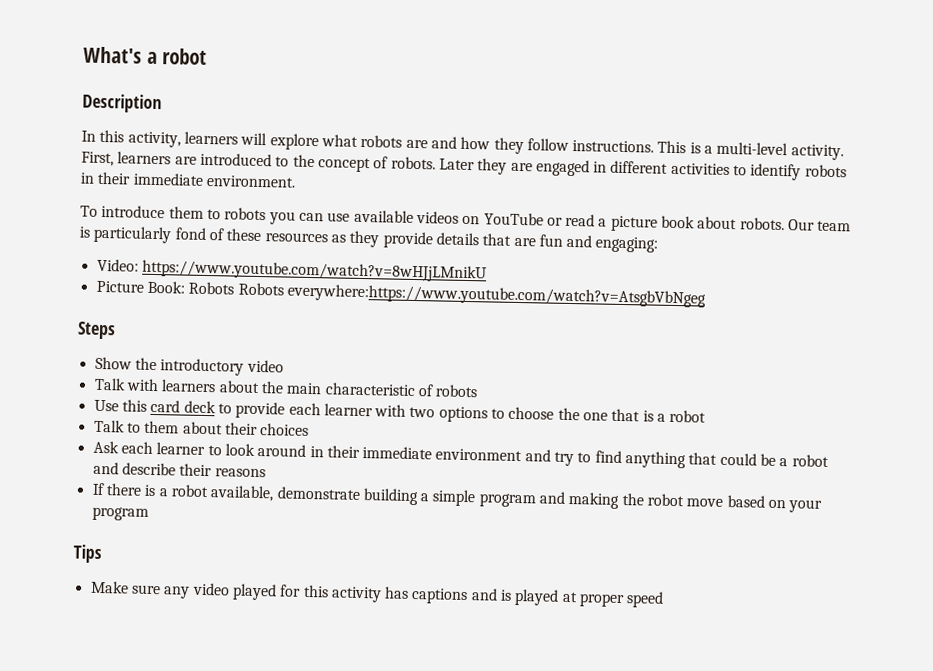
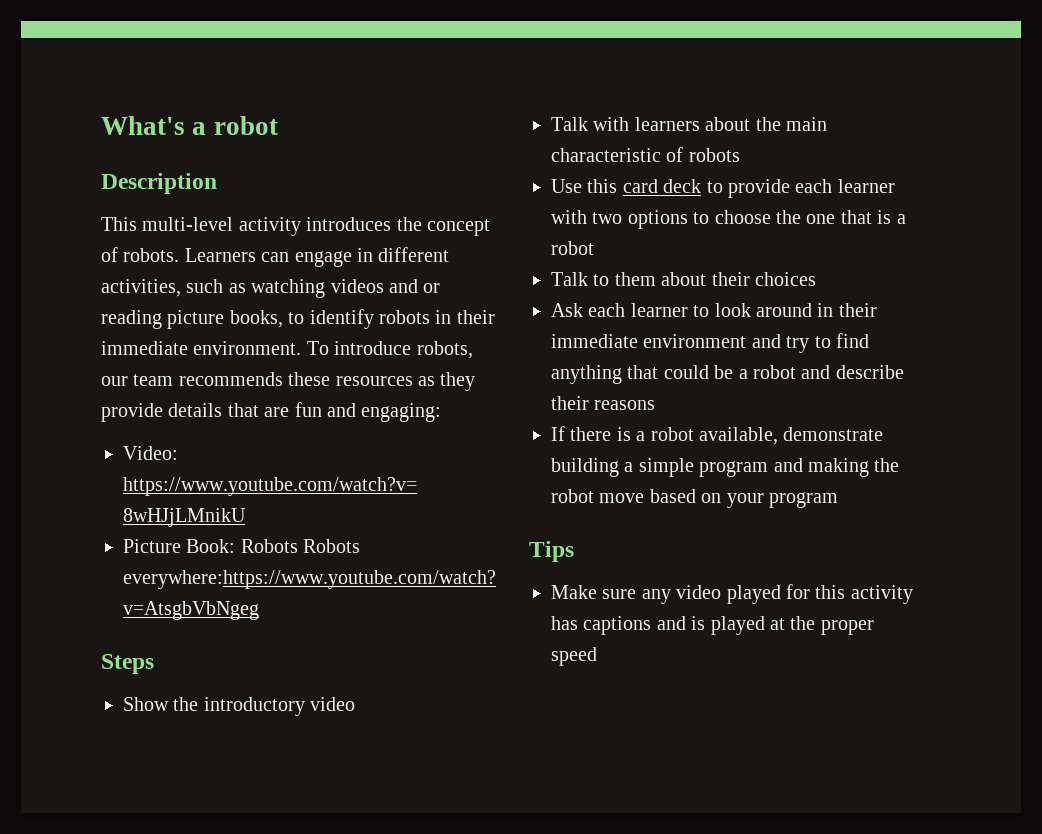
[81,129,844,161] [81,151,730,177] In this activity, learners will explore what robots are and how they follow instructions. This is a multi-level activity. First, learners are introduced to the concept of robots. Later they are engaged in different activities -> [101,217,490,236] [101,247,450,267] [101,279,441,298] [101,310,283,329] This multi-level activity introduces the concept of robots. Learners can engage in different activities, such as watching videos and or reading picture books,
(296, 181) // -> (302, 348) none
[168,206,852,232] [79,225,225,244] them to robots you can use available videos on YouTube or read a picture book about robots. Our team is particularly fond of -> [416,341,473,359] [101,372,283,386] robots, our team recommends
(578, 597) none -> [790,616,816,630] the

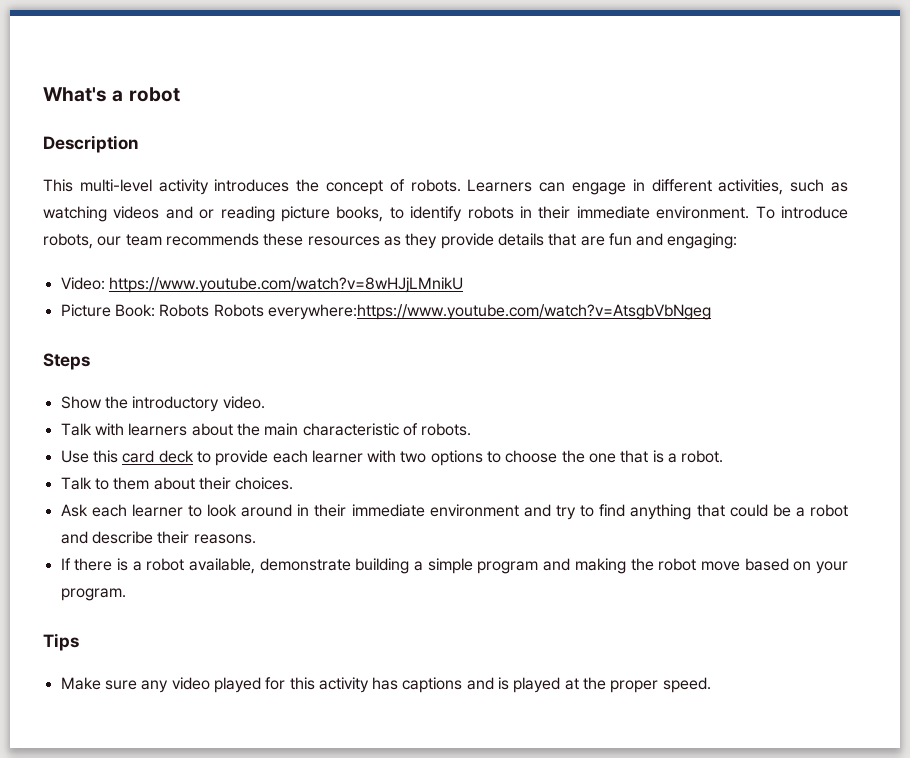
[310,697,356,711] video -> [222,396,265,409] video.
[688,148,740,162] robots -> [421,423,472,436] robots.
[551,241,594,255] robot -> [681,450,724,463] robot.
[755,272,816,286] choices -> [235,477,294,490] choices.
[594,400,656,410] reasons -> [193,534,256,544] reasons.
[769,492,838,508] program -> [60,588,126,601] program.
[551,647,597,666] speed -> [662,677,711,693] speed.

